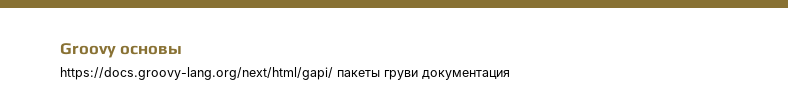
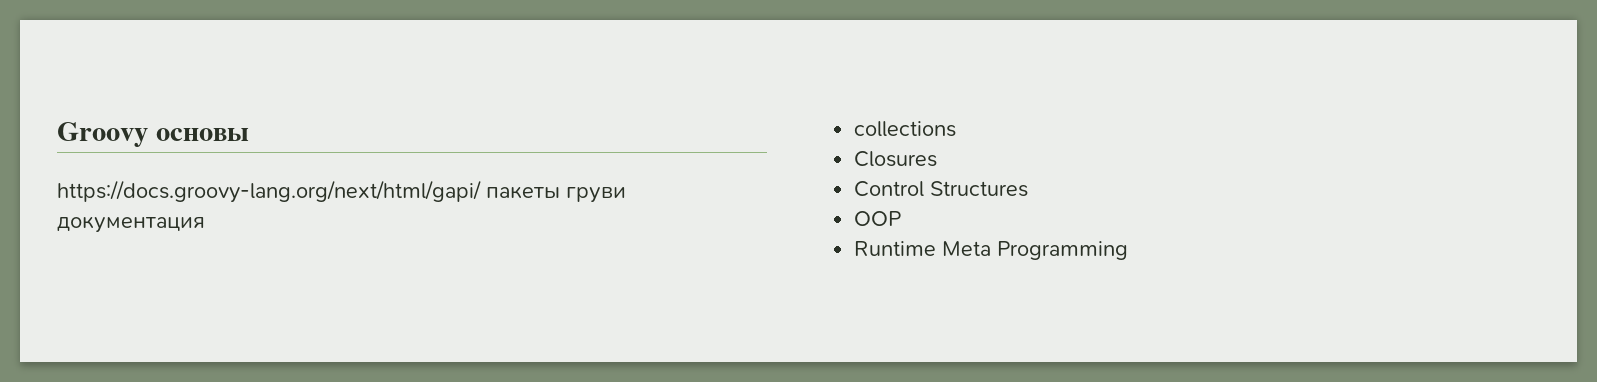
(510, 75) none -> [854,121,957,137] [854,151,938,167] [854,181,1029,197] [854,211,902,226] [854,241,1129,260] // collections // Closures // Control Structures // OOP // Runtime Meta Programming

